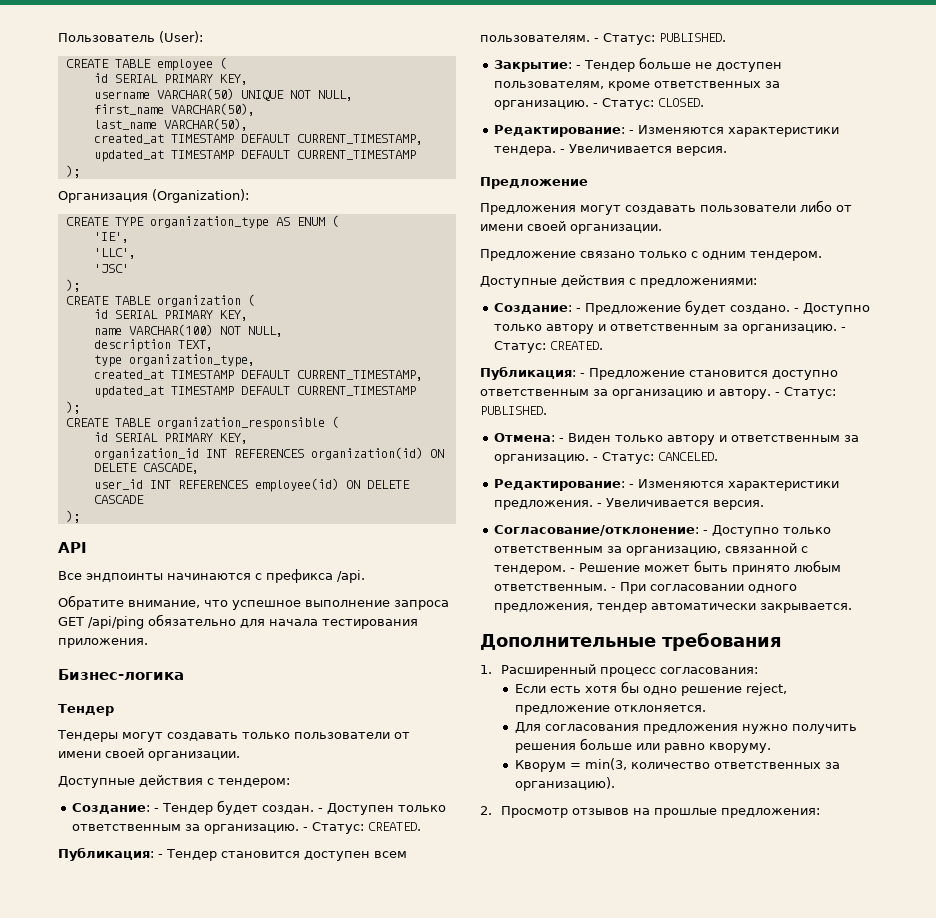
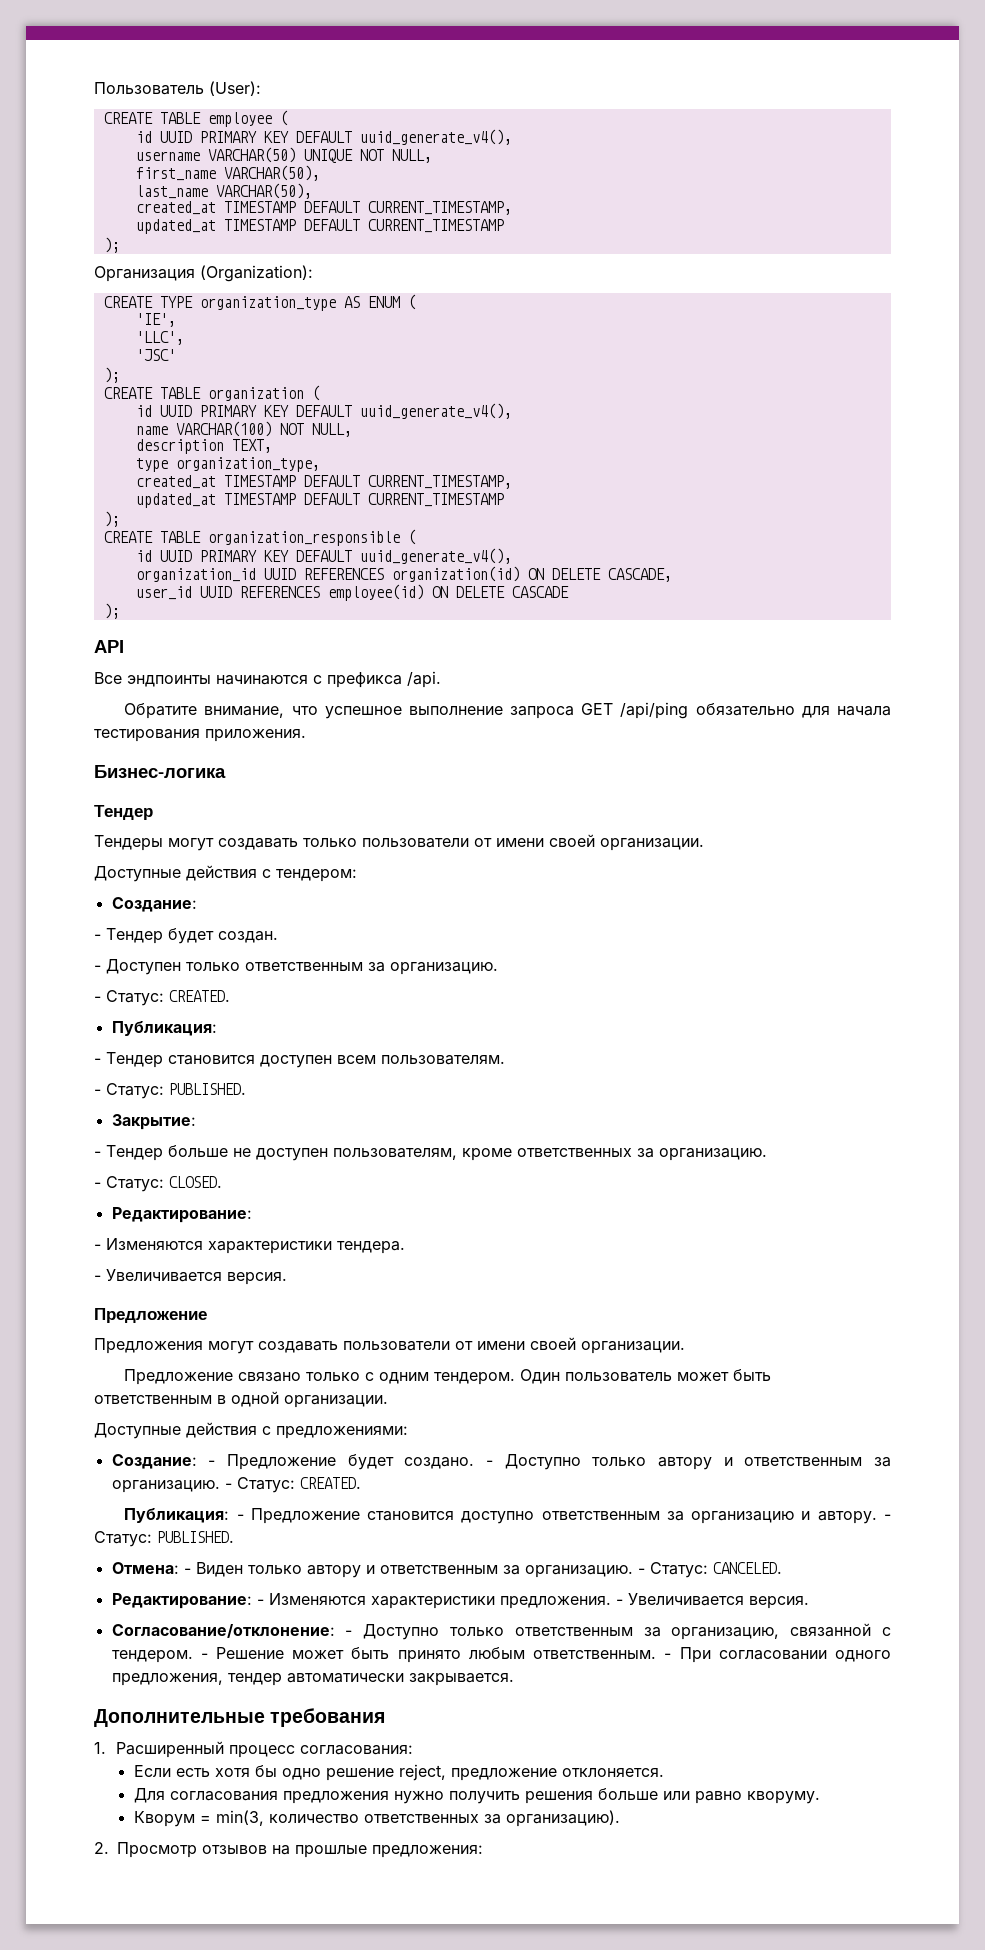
[114,74,248,85] SERIAL PRIMARY KEY, -> [159,129,512,145] UUID PRIMARY KEY DEFAULT uuid_generate_v4(),
[114,310,248,321] SERIAL PRIMARY KEY, -> [159,403,512,419] UUID PRIMARY KEY DEFAULT uuid_generate_v4(),
[114,433,248,444] SERIAL PRIMARY KEY, -> [159,548,512,564] UUID PRIMARY KEY DEFAULT uuid_generate_v4(),
[205,449,227,458] INT -> [263,568,296,580] UUID
[149,480,171,489] INT -> [199,586,232,598] UUID
(151, 808) none -> (197, 904) //
(315, 809) none -> (278, 937) //
[303,822,422,834] [58,847,154,861] - Статус: CREATED. // Публикация: -> [94,990,230,1006] [111,1021,217,1036] // - Статус: CREATED. // Публикация: //
(590, 38) none -> (505, 1060) //
(573, 66) none -> (196, 1122) //
(590, 105) none -> (767, 1154) //
(626, 131) none -> (252, 1215) //
(557, 151) none -> (405, 1247) //
[800,200,832,212] либо -> (450, 1346) none
(822, 256) none -> [520,1369,772,1384] [94,1391,388,1408] Один пользователь может быть ответственным в одной организации.

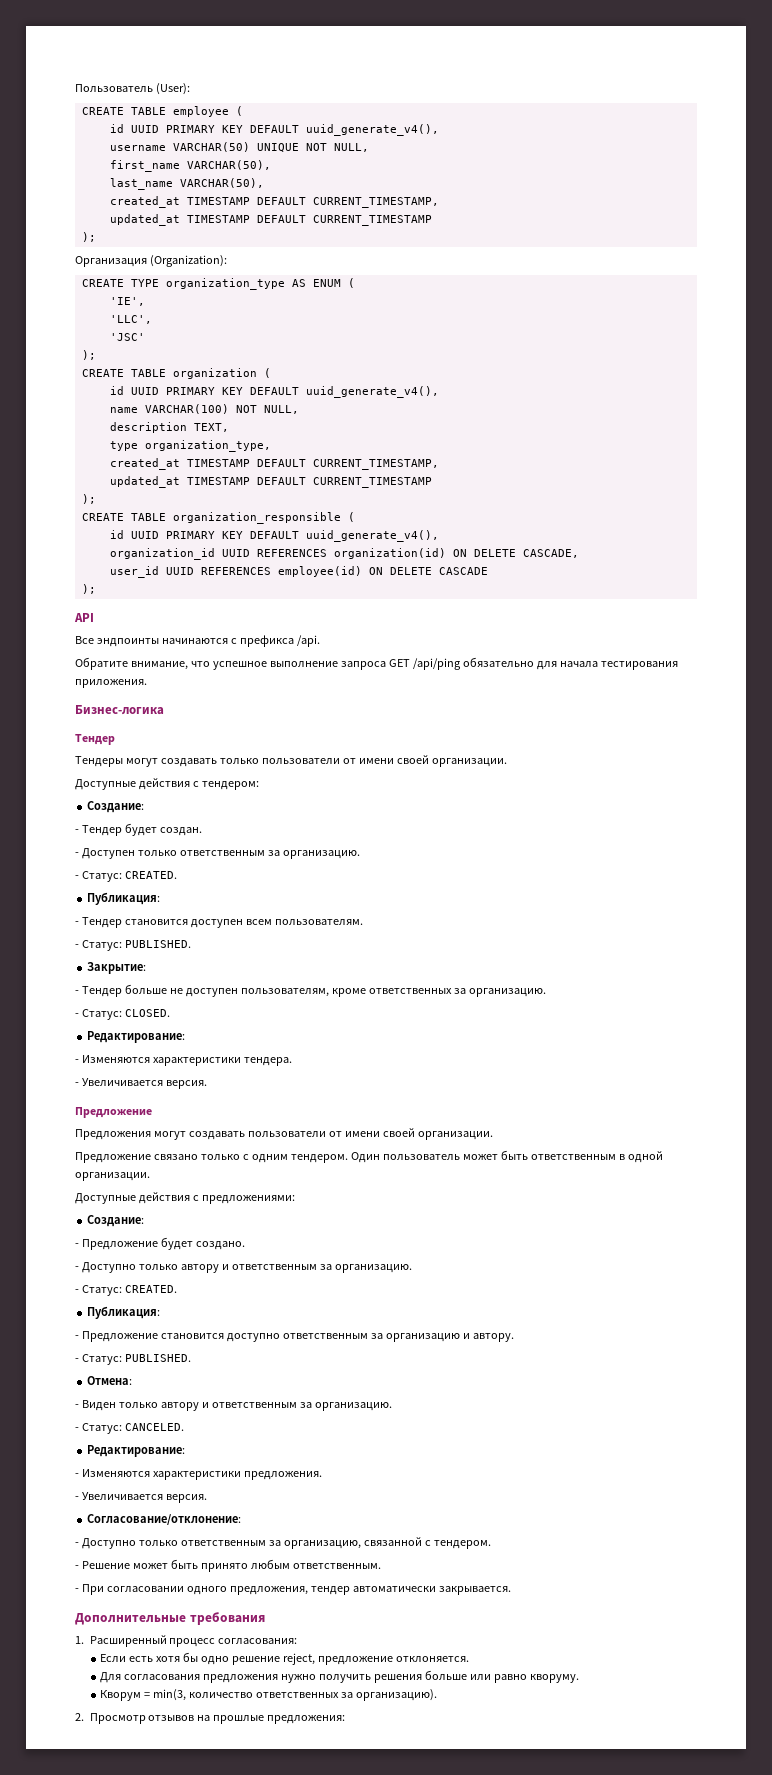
(197, 1461) none -> (145, 1221) //
(475, 1463) none -> (245, 1245) //
[224,1477,361,1493] [124,1508,230,1523] - Статус: CREATED. // Публикация: -> [75,1285,177,1296] [87,1306,161,1319] // - Статус: CREATED. // Публикация: //
(877, 1517) none -> (514, 1337) //
(179, 1568) none -> (133, 1380) //
(633, 1571) none -> (392, 1406) //
(252, 1601) none -> (186, 1451) //
(611, 1602) none -> (322, 1475) //
(335, 1631) none -> (242, 1519) //
(193, 1656) none -> (491, 1544) //
(657, 1654) none -> (381, 1566) //

